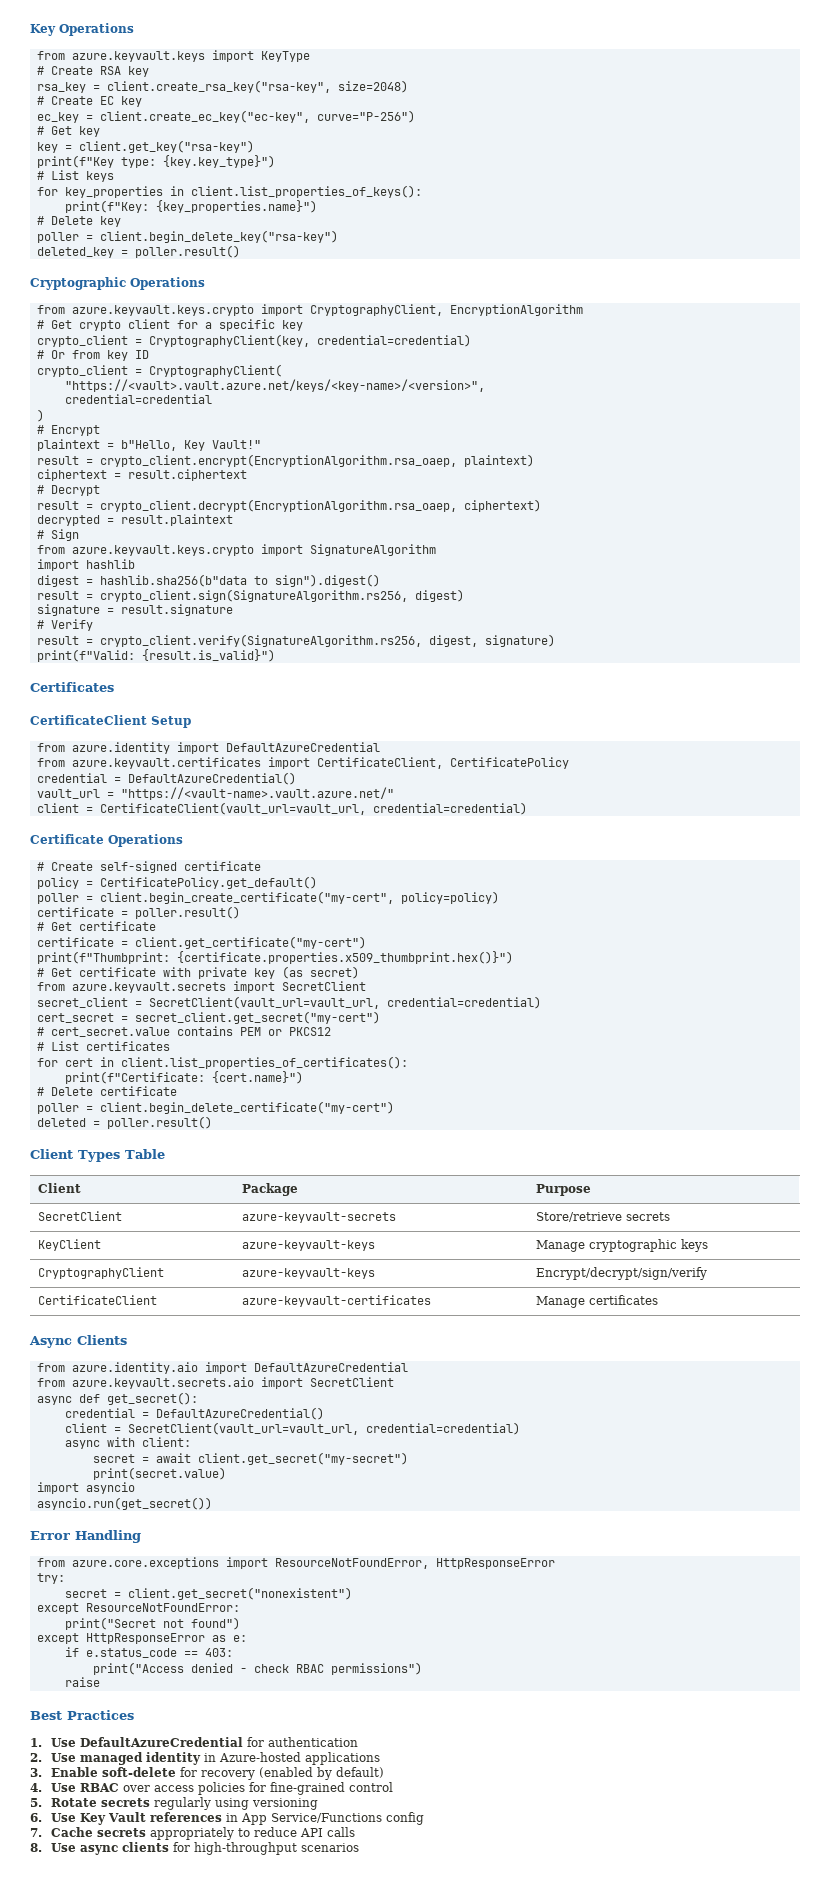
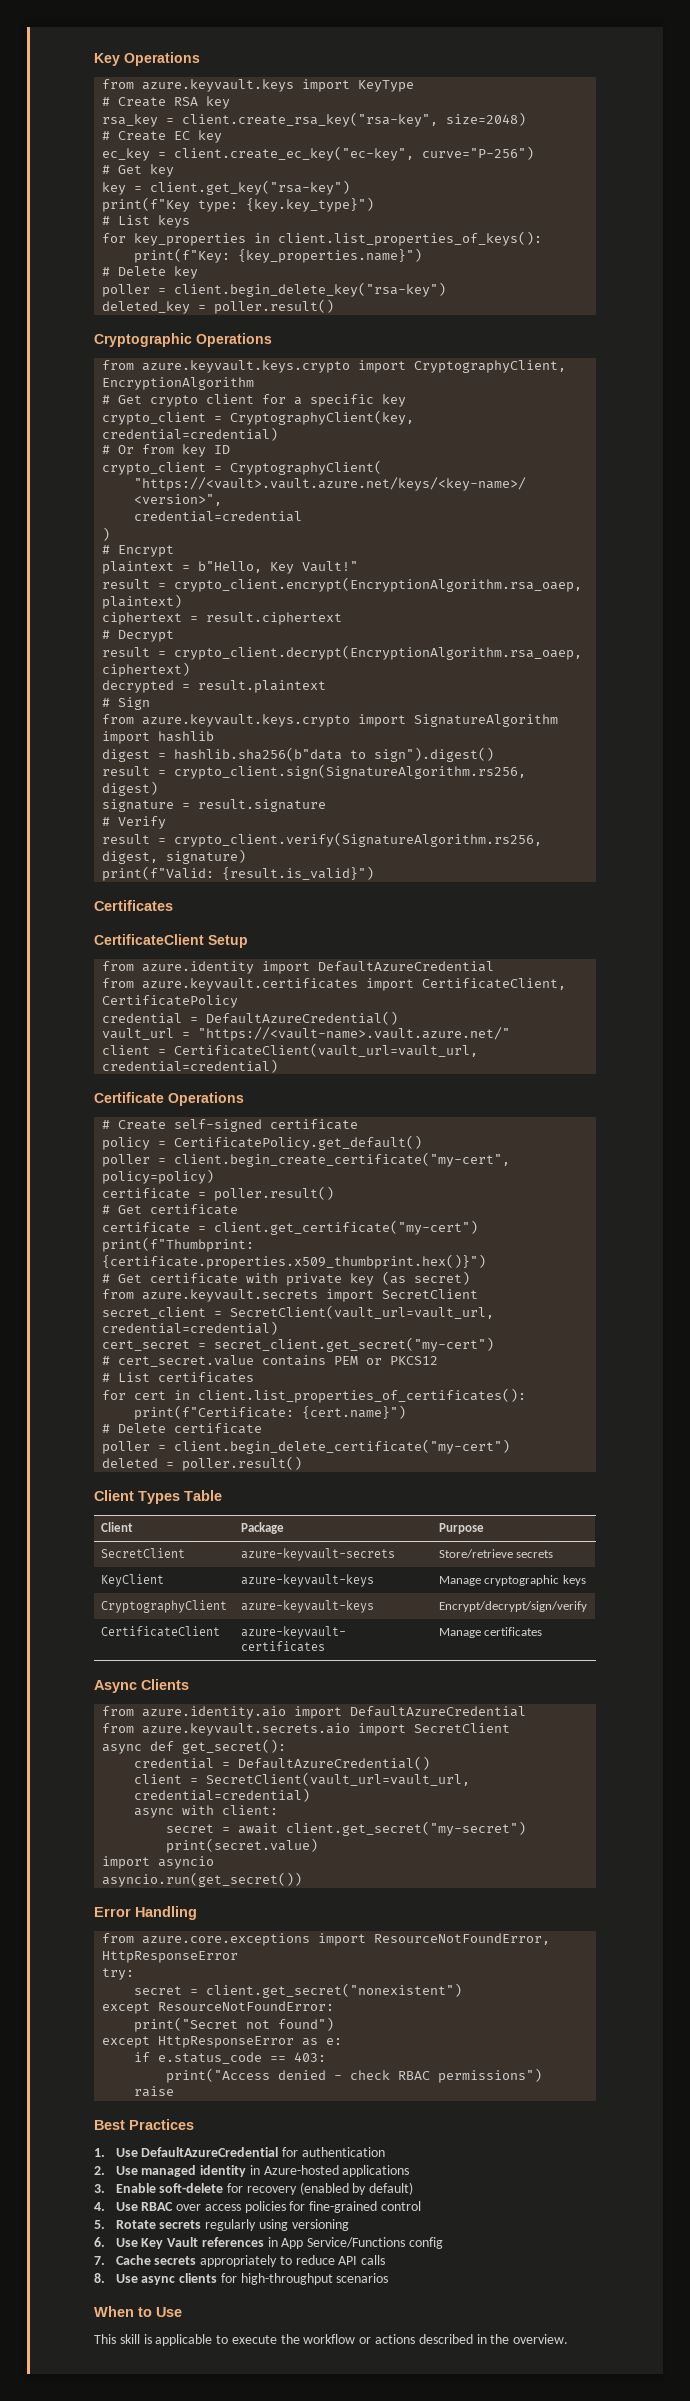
(359, 1847) none -> [94,2306,182,2317] [94,2334,569,2346] // When to Use // This skill is applicable to execute the workflow or actions described in the overview.

